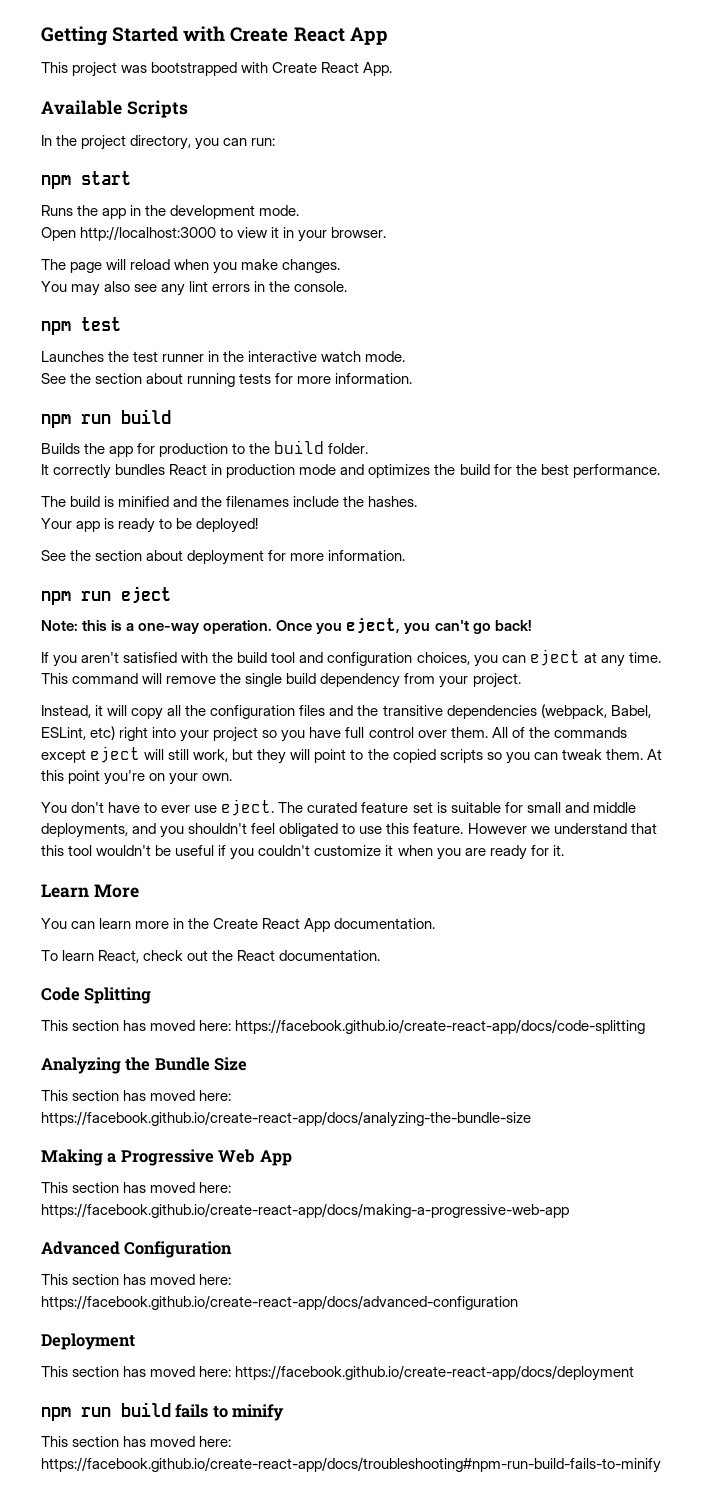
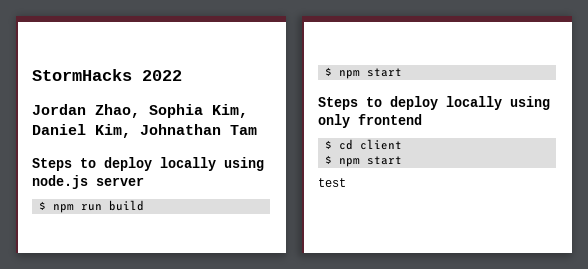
[41,26,388,46] [41,62,393,77] [41,100,188,118] [41,135,276,150] [41,171,131,189] [41,205,300,219] [41,226,387,242] [41,259,341,274] [41,281,348,296] [41,317,121,335] [41,351,406,362] [41,373,413,387] [41,409,171,428] [41,440,369,457] [41,464,660,479] [41,496,418,507] [41,518,259,533] [41,550,406,565] [41,586,171,605] [41,618,532,634] [41,649,661,667] [41,673,521,688] [41,704,651,720] [41,726,627,742] [41,746,662,764] [41,770,233,785] [41,799,636,816] [41,823,657,838] [41,845,564,860] [41,884,139,898] [41,918,436,932] [41,950,381,963] [41,987,152,1004] [41,1019,646,1034] [41,1057,248,1074] [41,1090,232,1101] [41,1111,531,1127] [41,1149,292,1166] [41,1182,232,1193] [41,1203,569,1218] [41,1241,233,1258] [41,1274,232,1285] [41,1295,518,1310] [41,1333,135,1350] [41,1365,635,1381] [41,1402,285,1421] [41,1436,232,1447] [41,1457,661,1473] Getting Started with Create React App // This project was bootstrapped with Create React App. // Available Scripts // In the project directory, you can run: // npm start // Runs the app in the development mode. // Open http://localhost:3000 to view it in your browser. // The page will reload when you make changes. // You may also see any lint errors in the console. // npm test // Launches the test runner in the interactive watch mode. // See the section about running tests for more information. // npm run build // Builds the app for production to the build folder. // It correctly bundles React in production mode and optimizes the build for the best performance. // The build is minified and the filenames include the hashes. // Your app is ready to be deployed! // See the section about deployment for more information. // npm run eject // Note: this is a one-way operation. Once you eject, you can't go back! // If you aren't satisfied with the build tool and configuration choices, you can eject at any time. This command will remove the single build dependency from your project. // Instead, it will copy all the configuration files and the transitive dependencies (webpack, Babel, ESLint, etc) right into your project so you have full control over them. All of the commands except eject will still work, but they will point to the copied scripts so you can tweak them. At this point you're on your own. // You don't have to ever use eject. The curated feature set is suitable for small and middle deployments, and you shouldn't feel obligated to use this feature. However we understand that this tool wouldn't be useful if you couldn't customize it when you are ready for it. // Learn More // You can learn more in the Create React App documentation. // To learn React, check out the React documentation. // Code Splitting // This section has moved here: https://facebook.github.io/create-react-app/docs/code-splitting // Analyzing the Bundle Size // This section has moved here: https://facebook.github.io/create-react-app/docs/analyzing-the-bundle-size // Making a Progressive Web App // This section has moved here: https://facebook.github.io/create-react-app/docs/making-a-progressive-web-app // Advanced Configuration // This section has moved here: https://facebook.github.io/create-react-app/docs/advanced-configuration // Deployment // This section has moved here: https://facebook.github.io/create-react-app/docs/deployment // npm run build fails to minify // This section has moved here: https://facebook.github.io/create-react-app/docs/troubleshooting#npm-run-build-fails-to-minify -> [32,69,182,81] [32,104,248,118] [32,124,257,138] [32,157,264,171] [32,175,144,189] [39,200,145,213] [325,67,403,79] [318,96,550,110] [318,114,422,128] [325,139,403,150] [325,155,403,167] [318,178,346,187] StormHacks 2022 // Jordan Zhao, Sophia Kim, Daniel Kim, Johnathan Tam // Steps to deploy locally using node.js server // $ npm run build // $ npm start // Steps to deploy locally using only frontend // $ cd client // $ npm start // test

